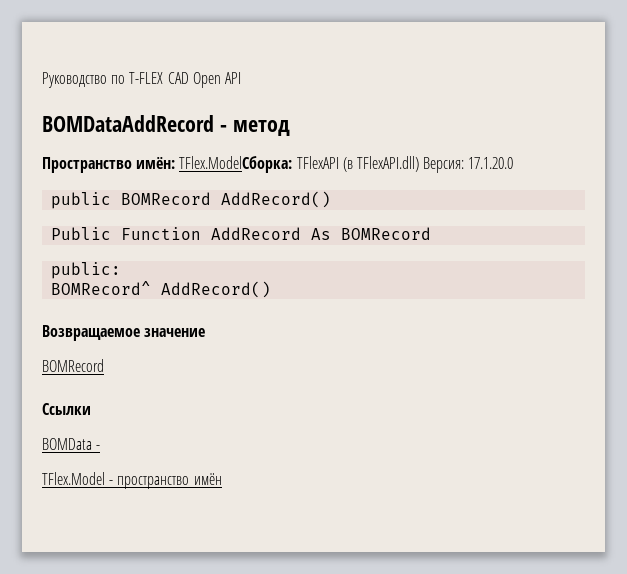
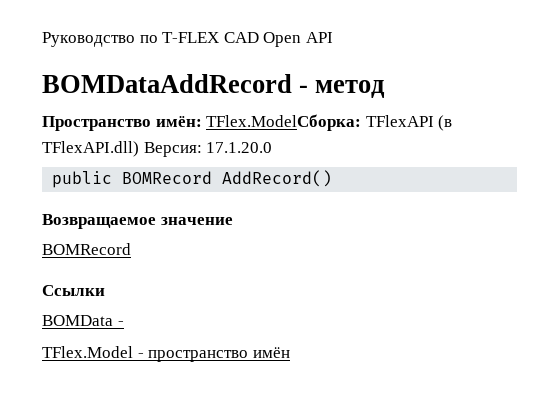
[51,227,432,240] [51,262,122,279] [51,281,272,298] // Public Function AddRecord As BOMRecord // public: // BOMRecord^ AddRecord() -> (333, 178) none

